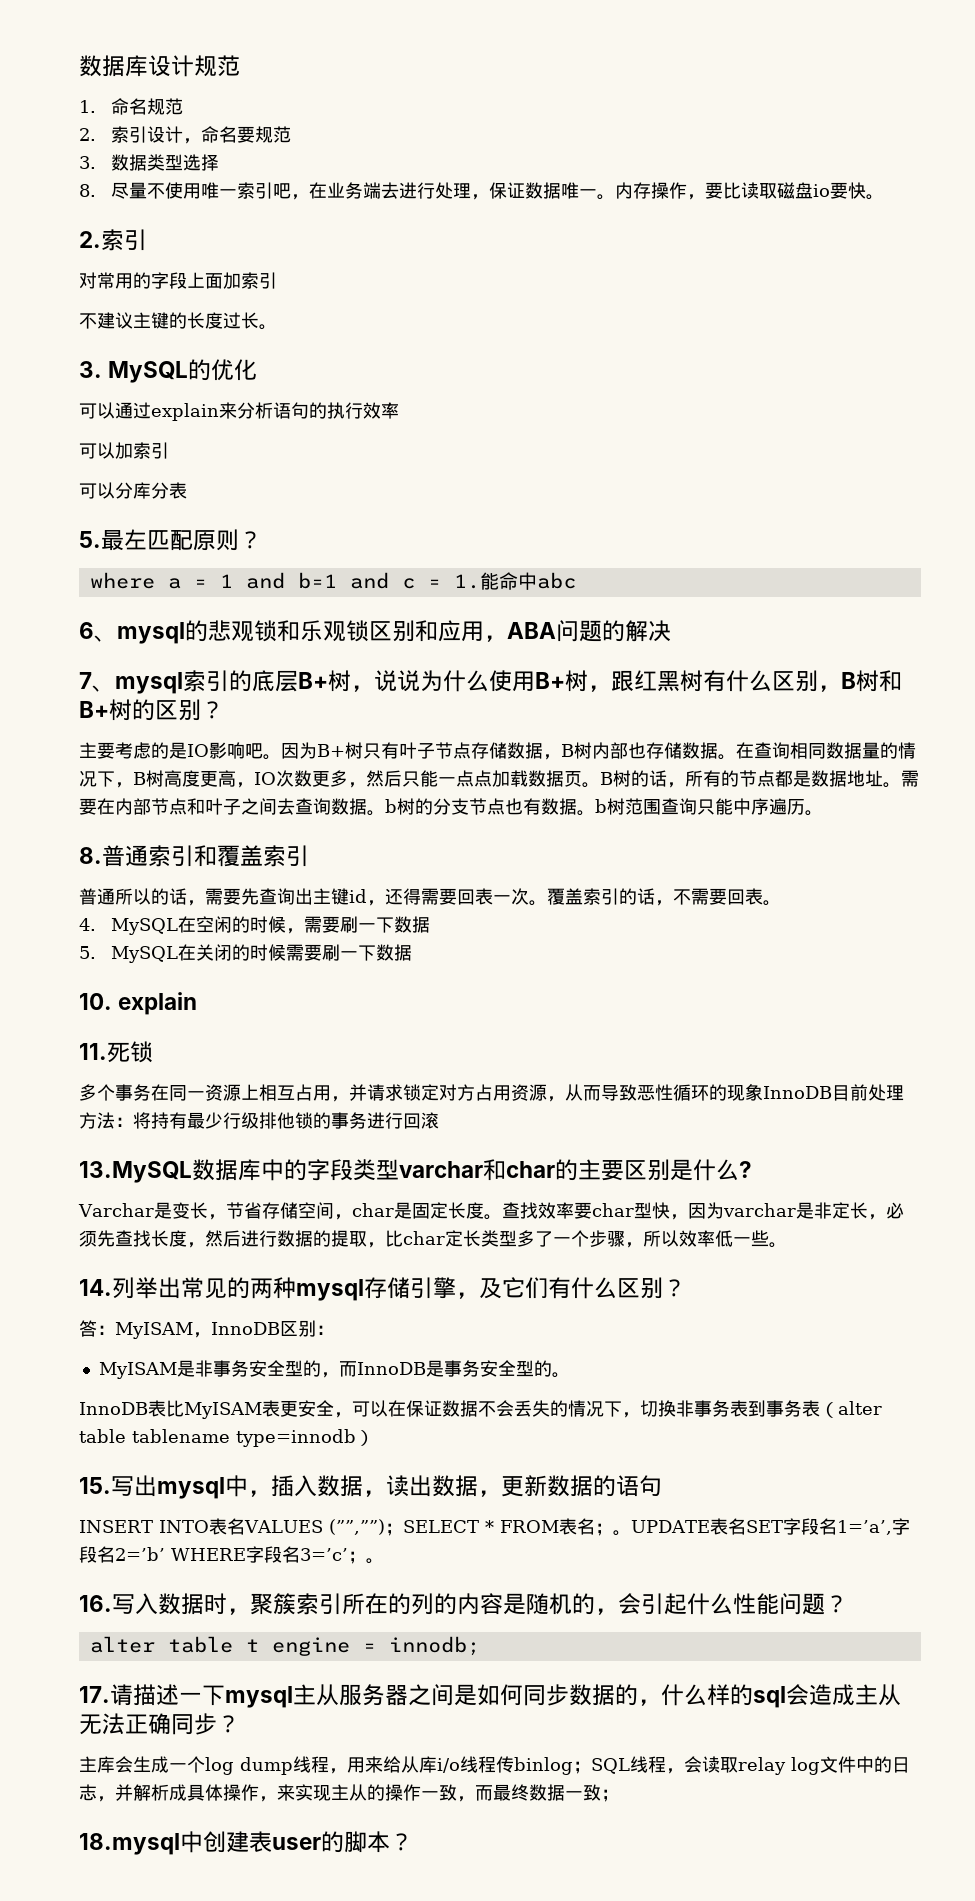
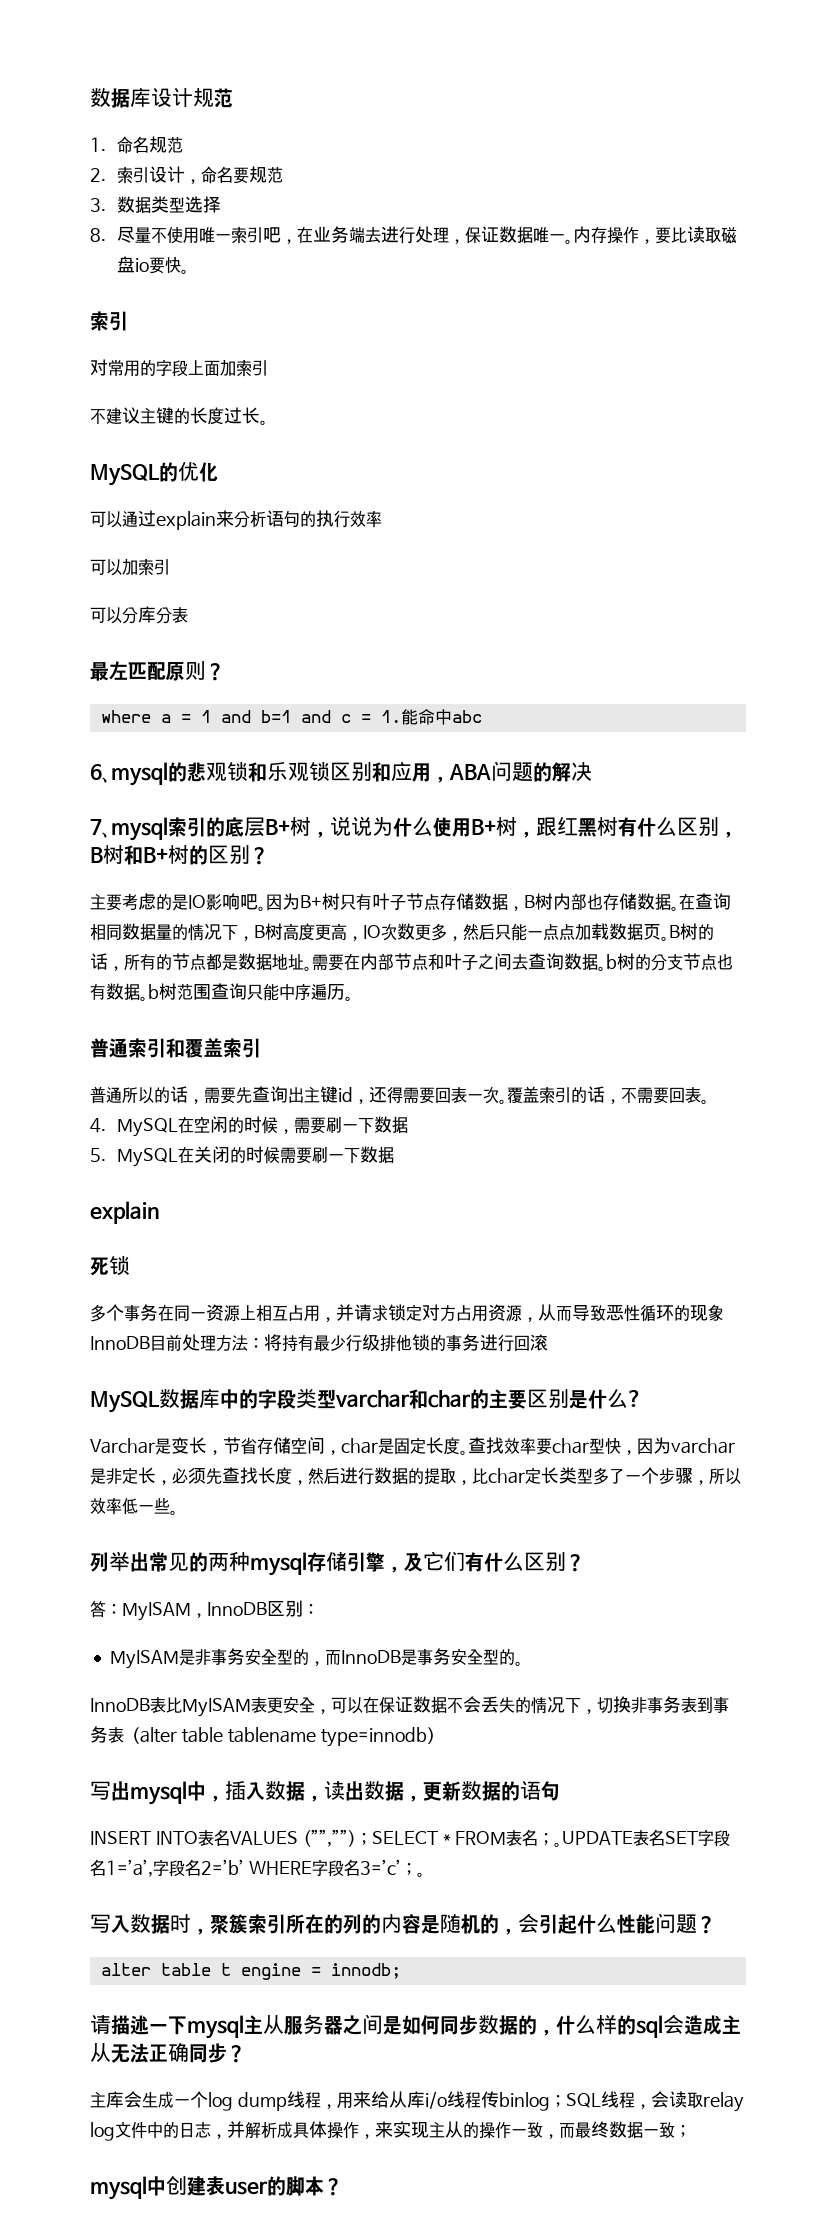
[79,231,101,248] 2. -> (189, 271) none
[79,361,102,378] 3. -> (268, 422) none
[79,531,101,548] 5. -> (188, 615) none
[79,847,102,864] 8. -> (353, 998) none
[79,993,112,1010] 10. -> (394, 1155) none
[79,1043,107,1060] 11. -> (159, 1212) none
[79,1161,192,1183] 13.MySQL -> [90,1391,160,1413] MySQL
[79,1279,112,1296] 14. -> (178, 1512) none
[79,1477,111,1494] 15. -> (443, 1735) none
[79,1595,112,1612] 16. -> (425, 1874) none
[79,1686,110,1703] 17. -> (401, 1971) none
[79,1833,180,1855] 18.mysql -> [90,2176,147,2200] mysql

